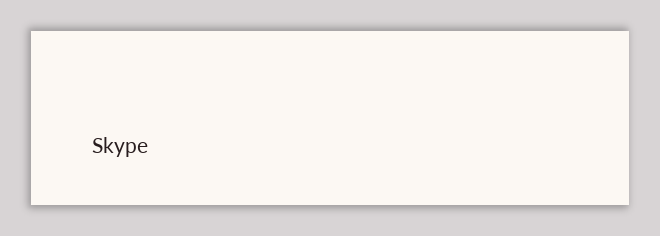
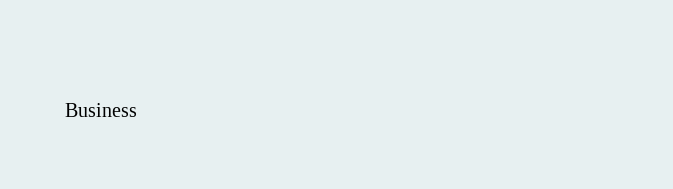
[92,137,148,157] Skype -> [65,103,137,117] Business

